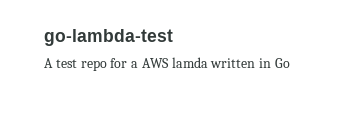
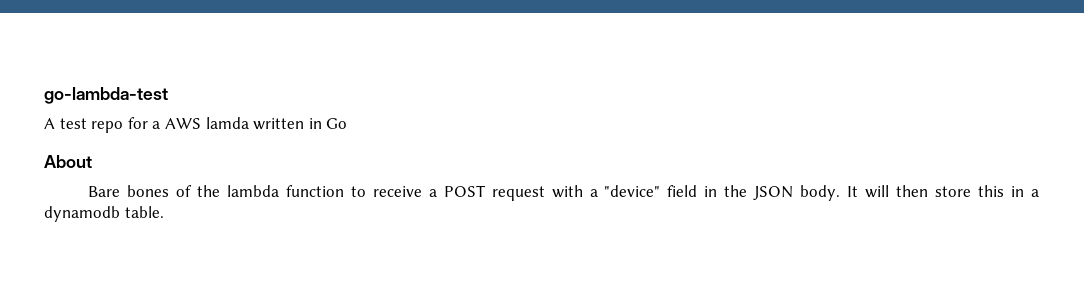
(291, 63) none -> [44,155,92,168] [87,185,1039,201] [44,206,164,222] // About // Bare bones of the lambda function to receive a POST request with a "device" field in the JSON body. It will then store this in a dynamodb table.

